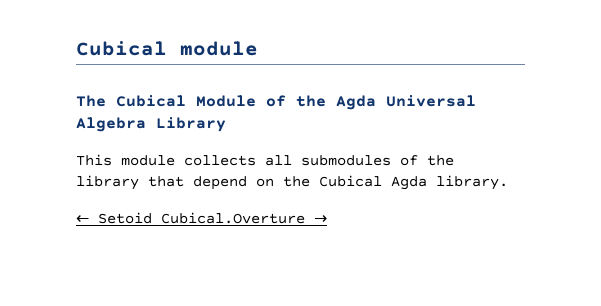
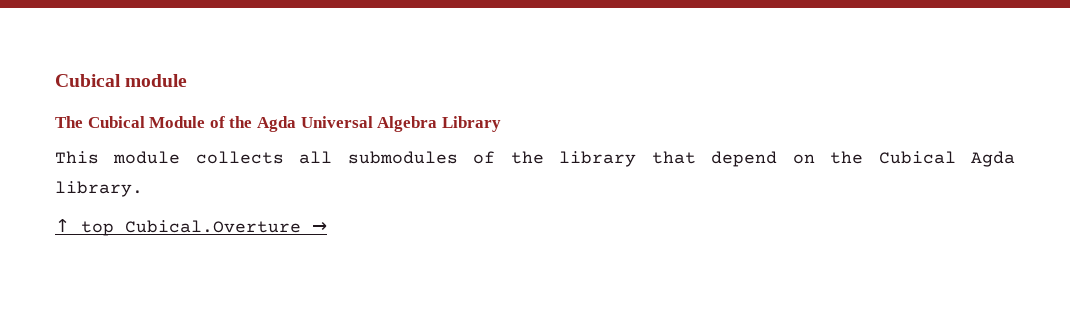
[76,212,152,224] ← Setoid -> [55,219,114,236] ↑ top

